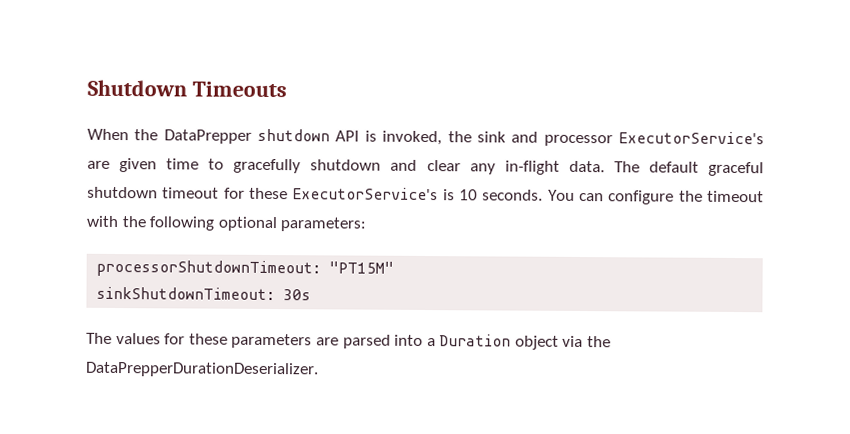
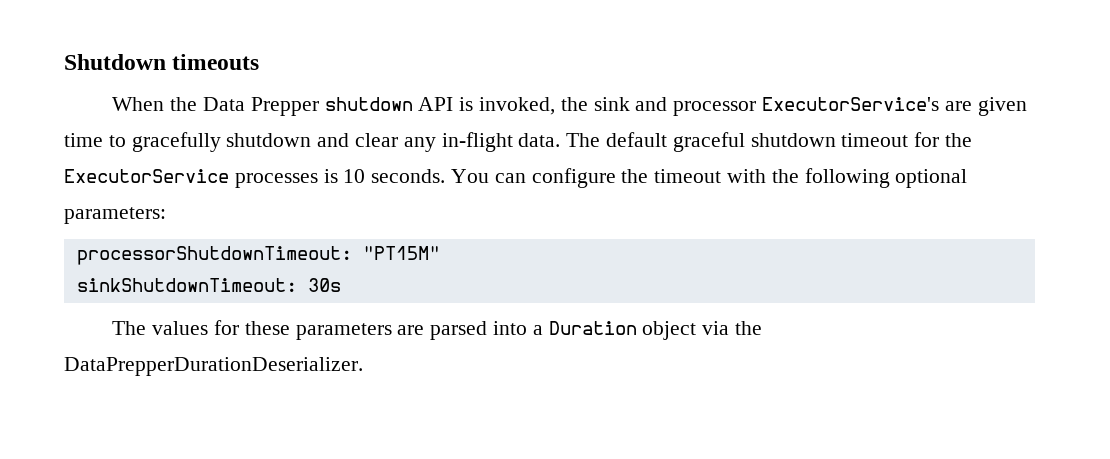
[191,81,287,98] Timeouts -> [172,54,260,70] timeouts
[163,129,252,144] DataPrepper -> [202,97,319,116] Data Prepper
[249,187,439,201] these ExecutorService's -> [945,133,973,147] [64,169,318,188] the ExecutorService processes

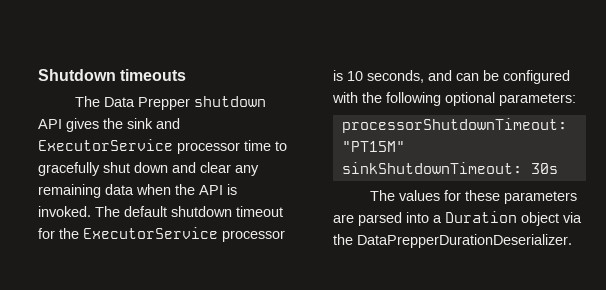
[112,97,198,111] When the -> [74,96,100,107] The
[459,97,555,115] is invoked, -> [66,118,99,132] gives
[673,97,1027,116] processor ExecutorService's are given -> [38,139,240,154] ExecutorService processor
[226,133,312,147] shutdown -> [103,162,168,173] shut down
[441,132,561,152] in-flight data. -> [38,184,237,198] [38,206,91,217] remaining data when the API is invoked.
[672,132,745,152] graceful -> (167, 211) none
[234,173,318,188] processes -> [222,230,285,242] processor
[371,168,722,188] seconds. You can configure the timeout -> [367,70,570,84] seconds, and can be configured

